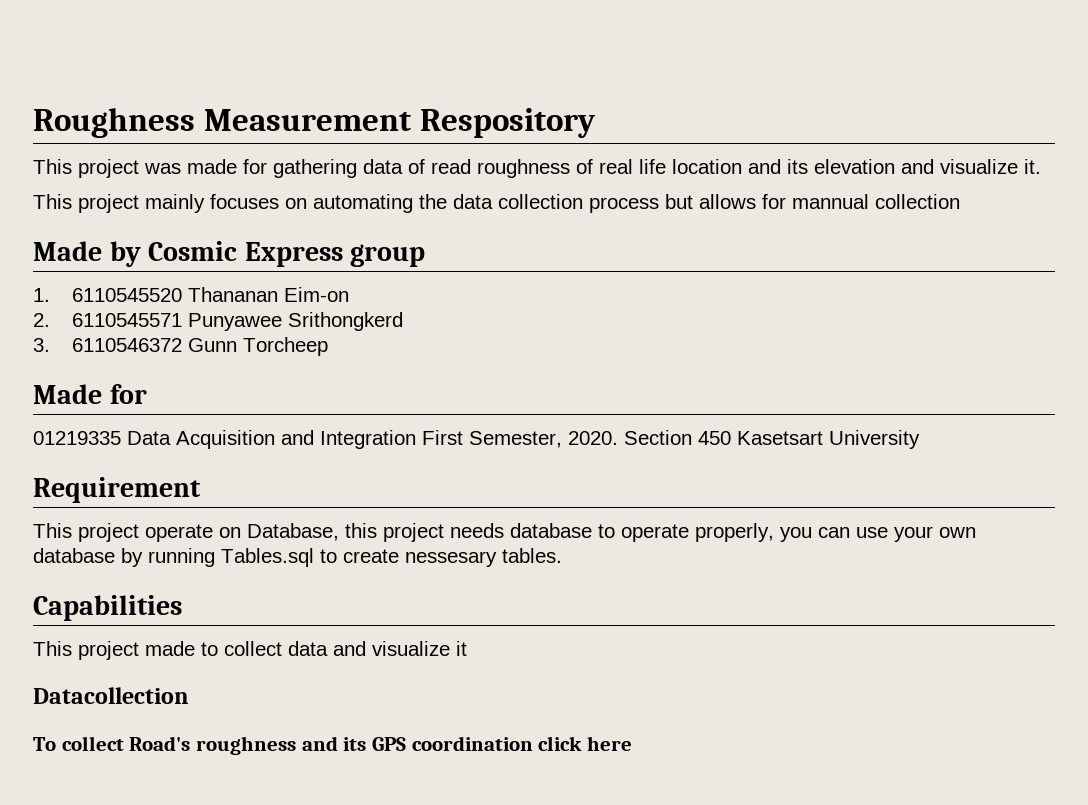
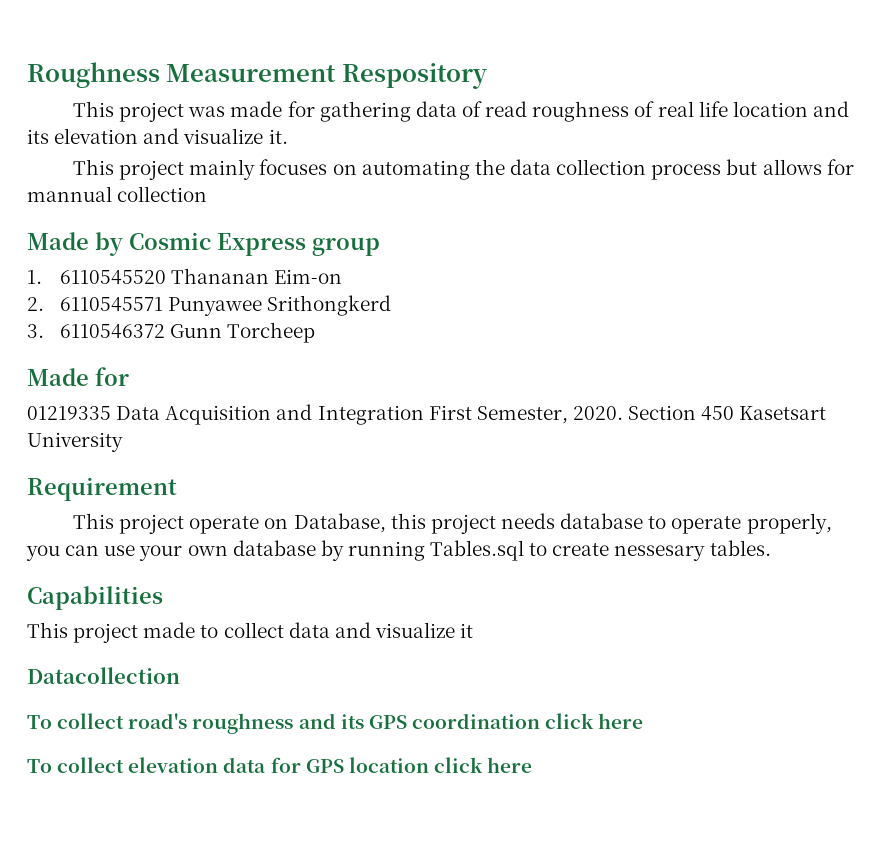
[129,736,191,751] Road's -> [128,713,188,729] road's
(633, 743) none -> [27,757,533,773] // To collect elevation data for GPS location click here

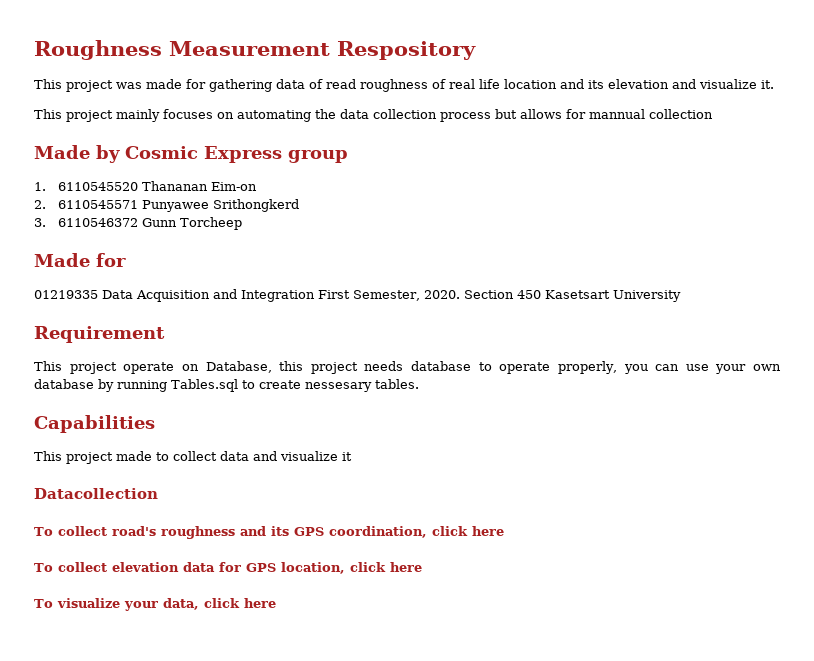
[411,713,540,729] coordination -> [328,526,427,538] coordination,
[348,757,533,773] location click here -> [280,562,422,574] [34,598,276,611] location, click here // To visualize your data, click here

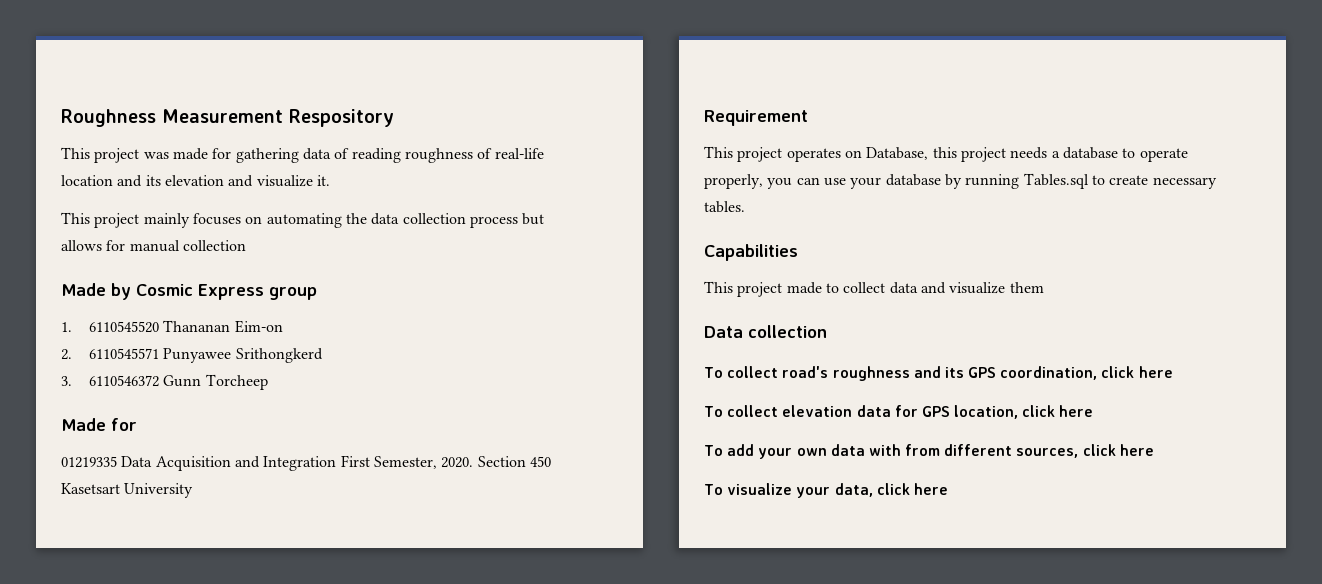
[326,79,356,89] read -> [351,148,401,163] reading
[449,79,500,89] real life -> [494,148,544,159] real-life
[589,109,645,119] mannual -> [129,240,180,252] manual
[123,362,175,374] operate -> [786,148,841,162] operates
(404, 366) none -> [1051,151,1060,158] a
[753,364,781,371] own -> (882, 183) none
[304,382,372,392] nessesary -> [1152,177,1217,189] necessary
[342,452,352,461] [34,488,158,499] it // Datacollection -> [1009,282,1044,293] [704,325,827,338] them // Data collection
(422, 567) none -> [704,444,1154,459] // To add your own data with from different sources, click here

